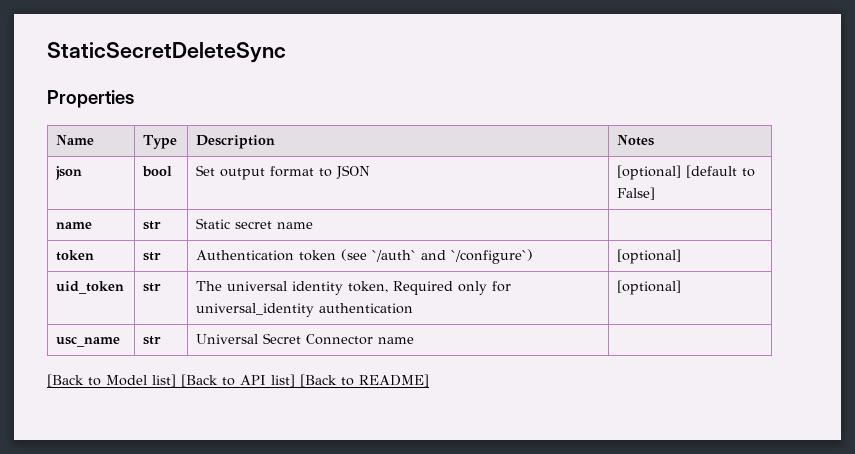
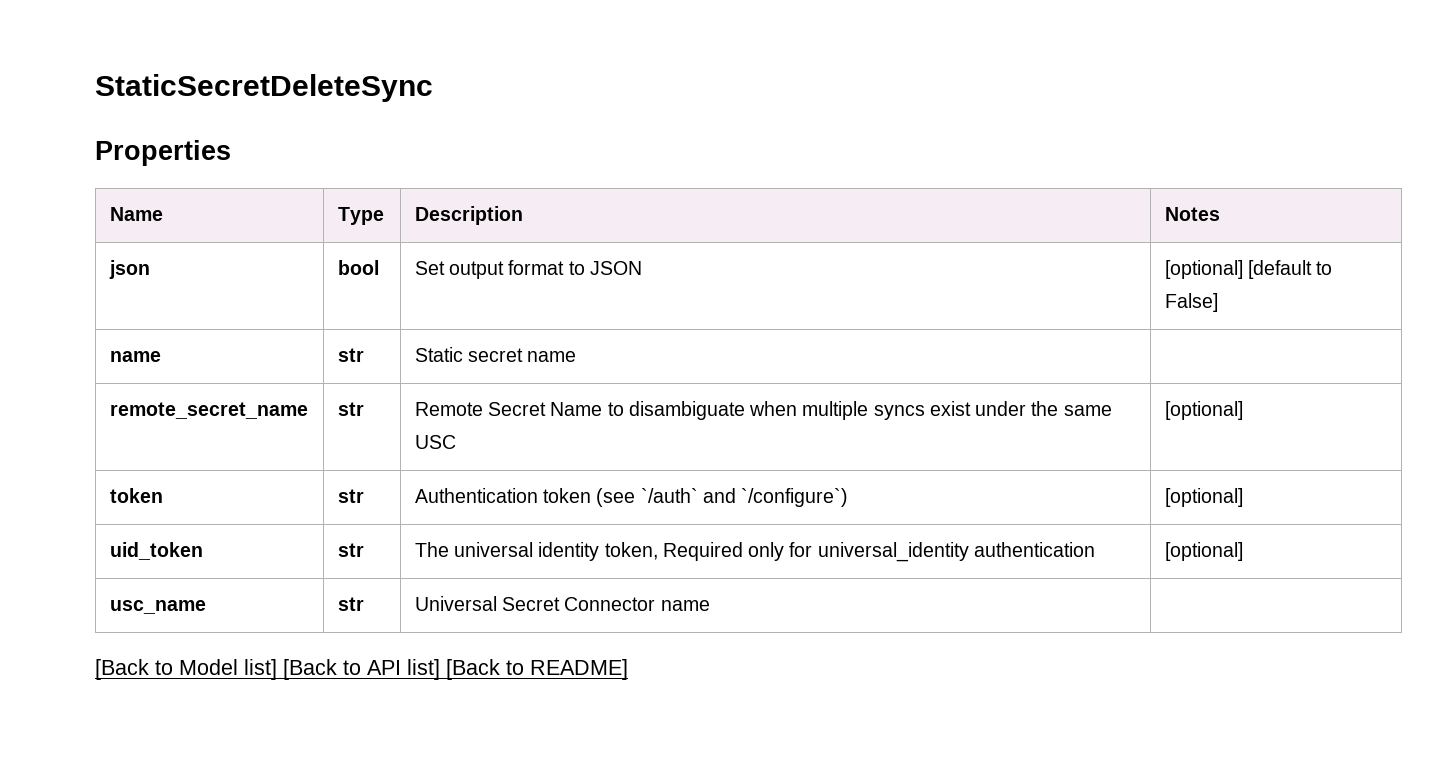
(314, 225) none -> [109,402,308,419] [337,402,364,416] [414,401,1112,420] [414,435,456,449] [1164,401,1243,420] // remote_secret_name | str | Remote Secret Name to disambiguate when multiple syncs exist under the same USC | [optional]

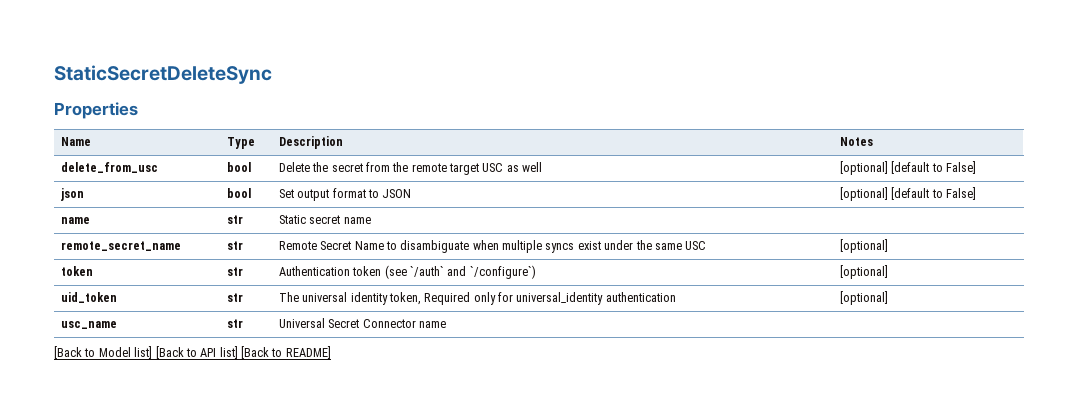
(1220, 214) none -> [60,162,158,173] [226,162,251,172] [278,162,543,175] [839,161,976,175] // delete_from_usc | bool | Delete the secret from the remote target USC as well | [optional] [default to False]

